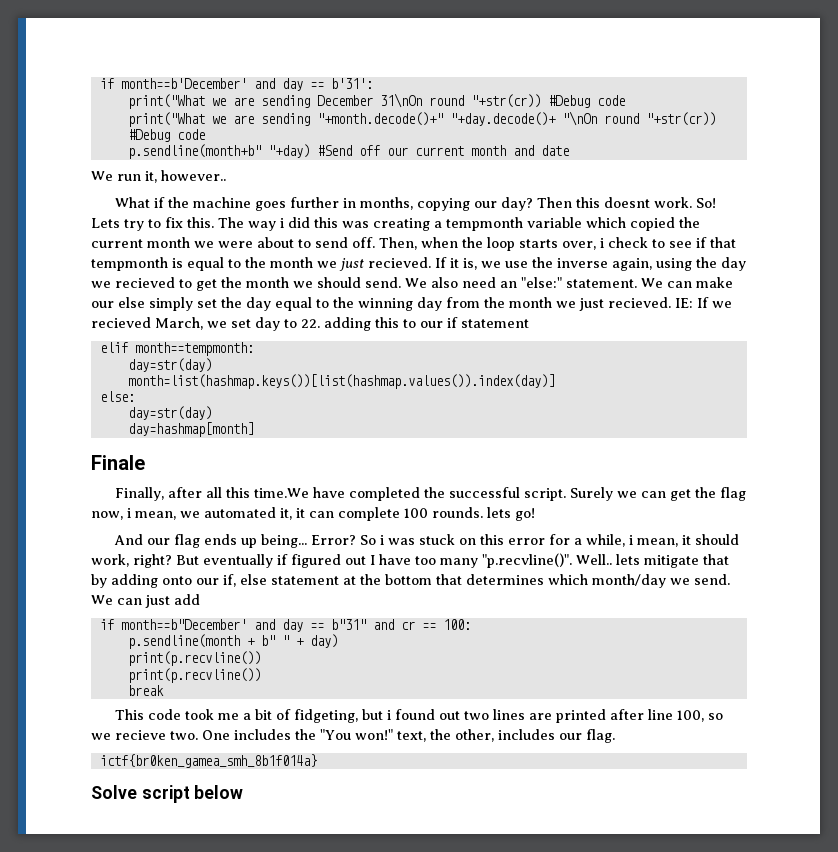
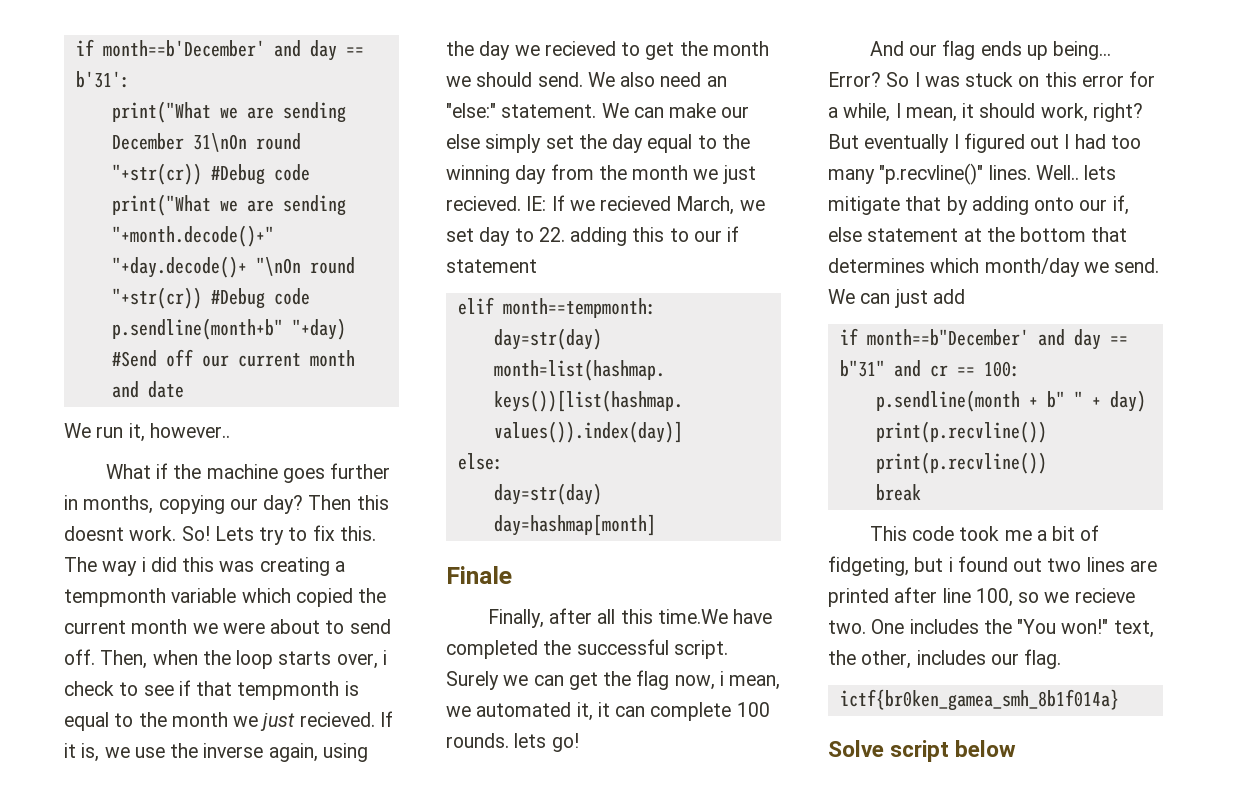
[380,535,385,545] i -> [914,72,920,87] I
[629,535,634,545] i -> [895,103,901,118] I
[277,554,288,565] if -> [953,134,959,149] I
[379,554,411,565] have -> [1074,134,1106,149] had
[482,553,572,568] "p.recvline()". -> [879,163,1031,185] "p.recvline()" lines.

